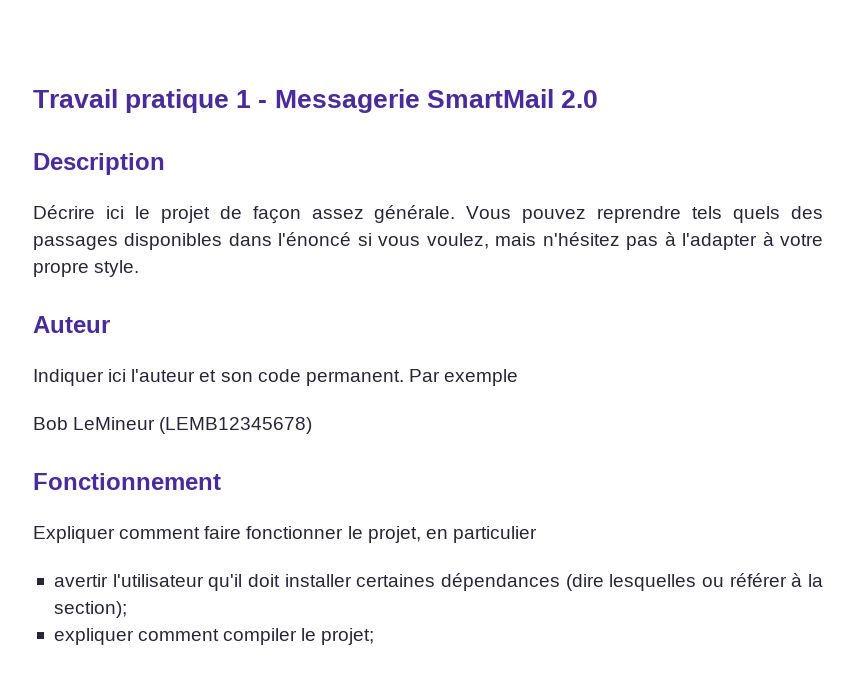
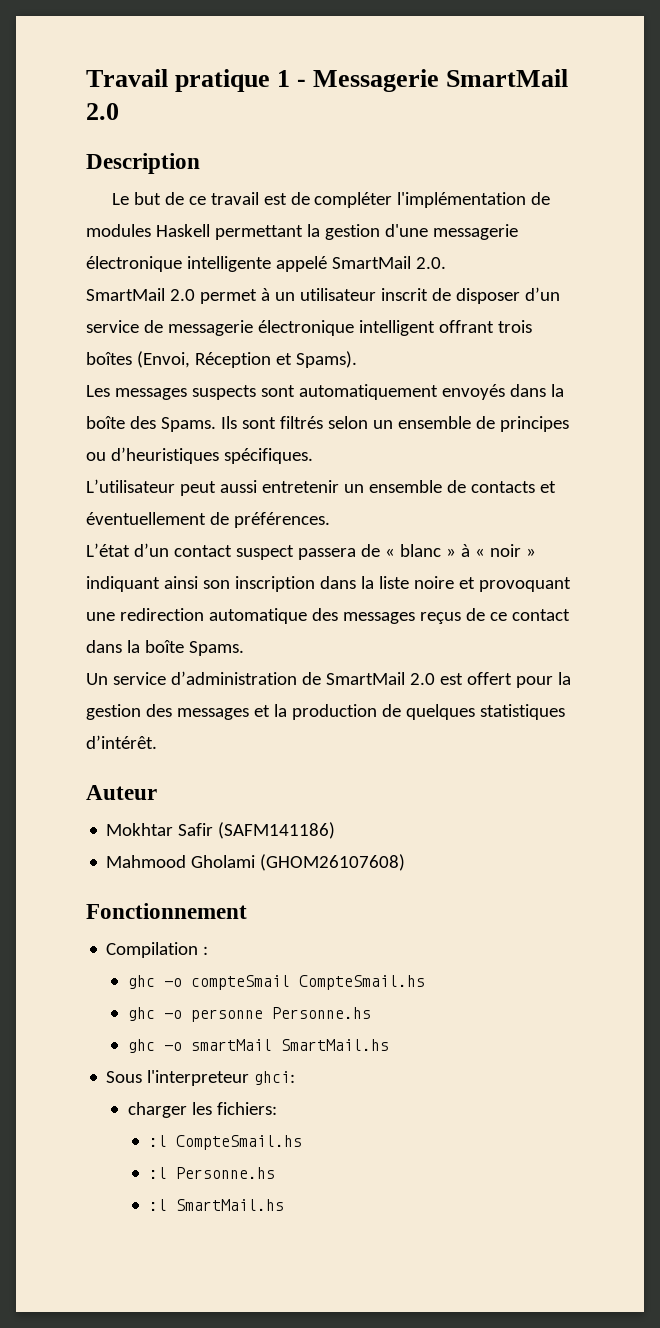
[33,205,823,224] [33,232,823,250] [33,260,140,277] [33,316,110,333] [33,369,519,386] [33,417,313,434] [33,473,221,490] [33,526,537,543] [53,573,823,591] [53,601,127,618] [53,628,375,645] Décrire ici le projet de façon assez générale. Vous pouvez reprendre tels quels des passages disponibles dans l'énoncé si vous voulez, mais n'hésitez pas à l'adapter à votre propre style. // Auteur // Indiquer ici l'auteur et son code permanent. Par exemple // Bob LeMineur (LEMB12345678) // Fonctionnement // Expliquer comment faire fonctionner le projet, en particulier // avertir l'utilisateur qu'il doit installer certaines dépendances (dire lesquelles ou référer à la section); // expliquer comment compiler le projet; -> [111,192,551,208] [86,224,518,240] [86,256,446,272] [86,287,560,304] [86,320,532,336] [86,351,357,368] [86,384,564,400] [86,416,569,432] [86,447,313,464] [86,479,556,496] [86,512,330,528] [86,543,536,560] [86,576,571,592] [86,608,570,624] [86,640,244,656] [86,671,571,688] [86,704,565,720] [86,735,157,749] [86,785,157,800] [106,822,336,839] [106,854,406,871] [86,903,247,919] [106,942,209,958] [127,975,425,990] [127,1007,371,1022] [127,1039,389,1053] [106,1070,296,1086] [127,1102,277,1118] [148,1135,302,1150] [148,1167,275,1179] [148,1199,284,1211] Le but de ce travail est de compléter l'implémentation de modules Haskell permettant la gestion d'une messagerie électronique intelligente appelé SmartMail 2.0. // SmartMail 2.0 permet à un utilisateur inscrit de disposer d’un service de messagerie électronique intelligent offrant trois boîtes (Envoi, Réception et Spams). // Les messages suspects sont automatiquement envoyés dans la boîte des Spams. Ils sont filtrés selon un ensemble de principes ou d’heuristiques spécifiques. // L’utilisateur peut aussi entretenir un ensemble de contacts et éventuellement de préférences. // L’état d’un contact suspect passera de « blanc » à « noir » indiquant ainsi son inscription dans la liste noire et provoquant une redirection automatique des messages reçus de ce contact dans la boîte Spams. // Un service d’administration de SmartMail 2.0 est offert pour la gestion des messages et la production de quelques statistiques d’intérêt. // Auteur // Mokhtar Safir (SAFM141186) // Mahmood Gholami (GHOM26107608) // Fonctionnement // Compilation : // ghc -o compteSmail CompteSmail.hs // ghc -o personne Personne.hs // ghc -o smartMail SmartMail.hs // Sous l'interpreteur ghci: // charger les fichiers: // :l CompteSmail.hs // :l Personne.hs // :l SmartMail.hs

